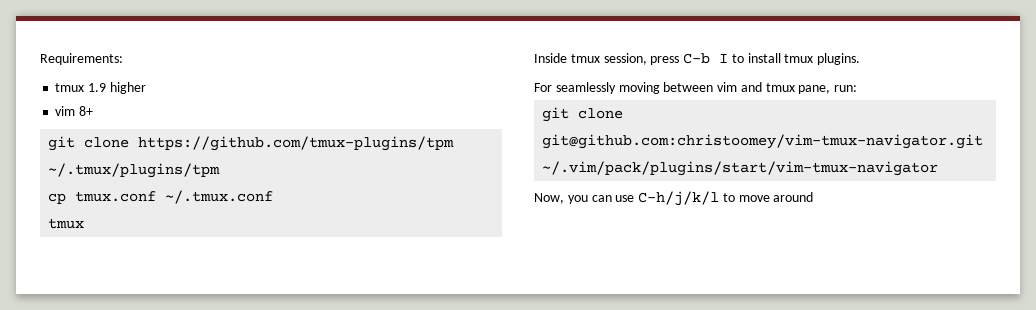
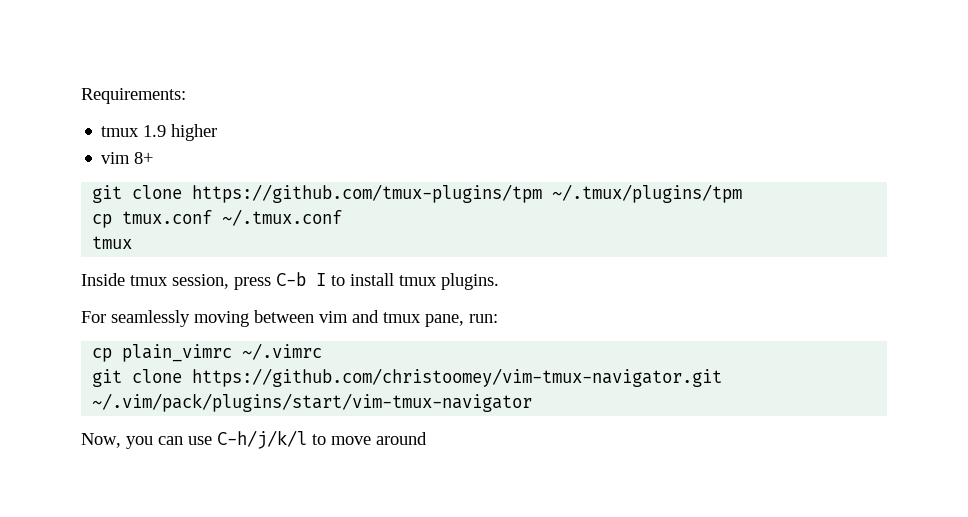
[542,107,624,122] [542,134,984,149] // git clone git@github.com:christoomey/vim-tmux-navigator.git -> [92,343,323,362] [92,368,723,387] // cp plain_vimrc ~/.vimrc // git clone https://github.com/christoomey/vim-tmux-navigator.git

